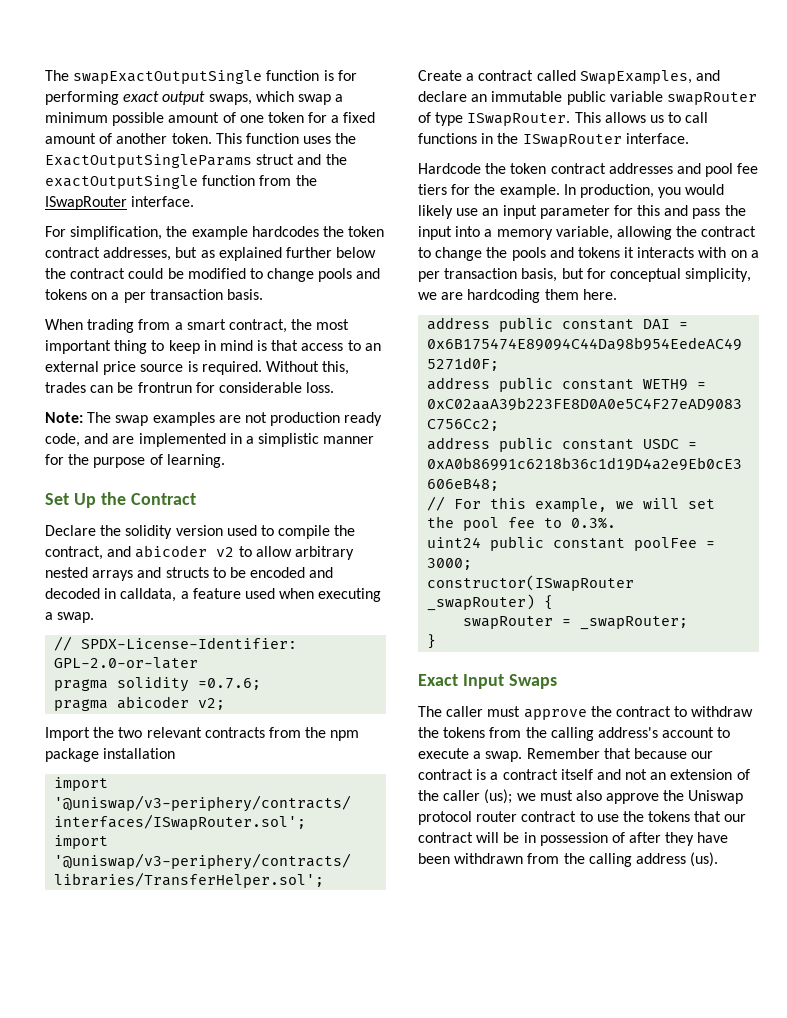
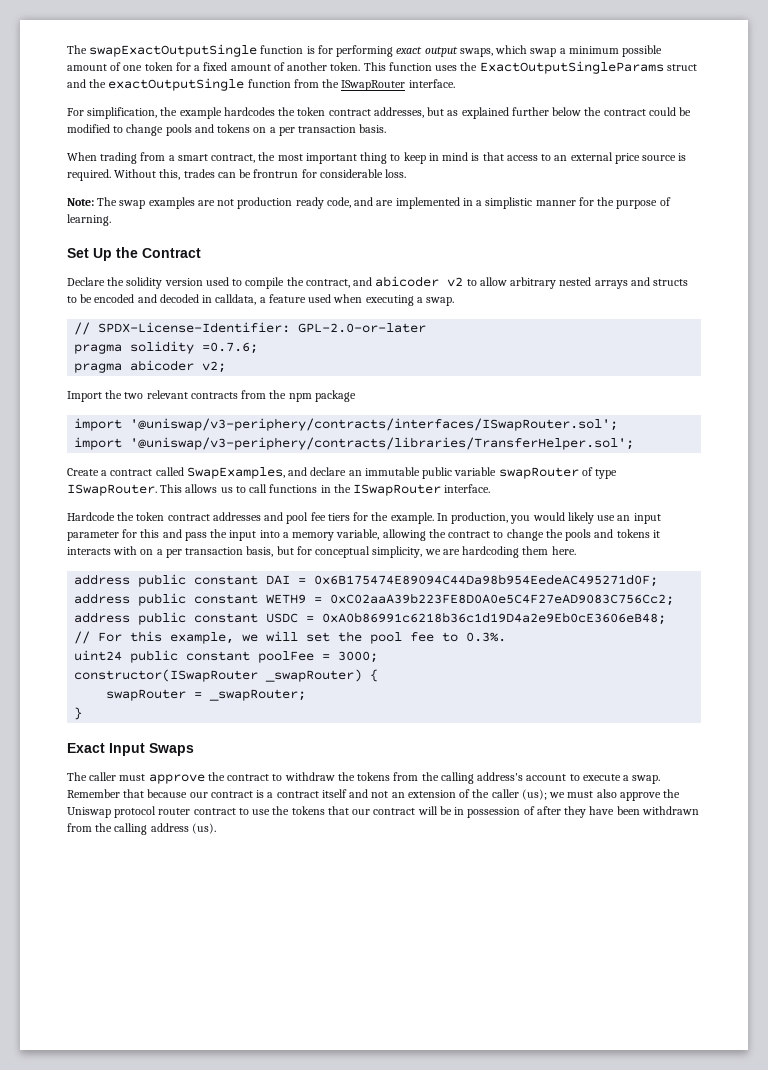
[103,748,176,759] installation -> (356, 396) none

